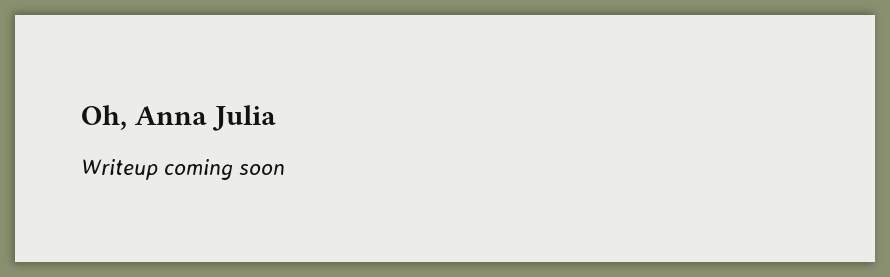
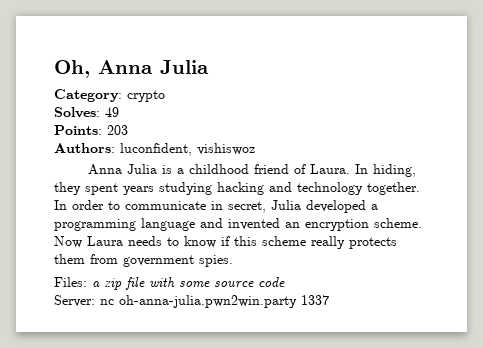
[81,159,285,180] Writeup coming soon -> [54,89,165,102] [54,107,119,118] [54,125,128,135] [54,143,255,156] [88,164,417,177] [54,182,420,195] [54,200,378,213] [54,218,422,231] [54,236,397,249] [54,254,233,267] [54,277,285,290] [54,295,329,308] Category: crypto // Solves: 49 // Points: 203 // Authors: luconfident, vishiswoz // Anna Julia is a childhood friend of Laura. In hiding, they spent years studying hacking and technology together. In order to communicate in secret, Julia developed a programming language and invented an encryption scheme. Now Laura needs to know if this scheme really protects them from government spies. // Files: a zip file with some source code // Server: nc oh-anna-julia.pwn2win.party 1337

